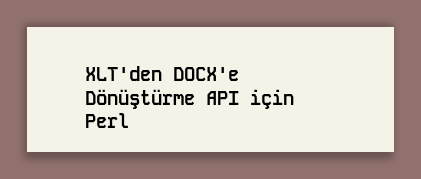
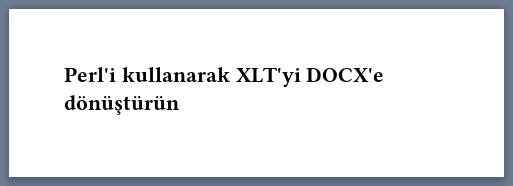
[85,66,239,81] [85,89,294,109] [85,113,129,128] XLT'den DOCX'e Dönüştürme API için Perl -> [64,67,385,87] [64,95,180,115] Perl'i kullanarak XLT'yi DOCX'e dönüştürün

